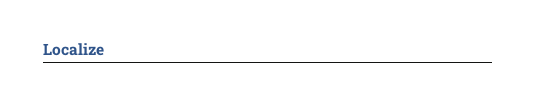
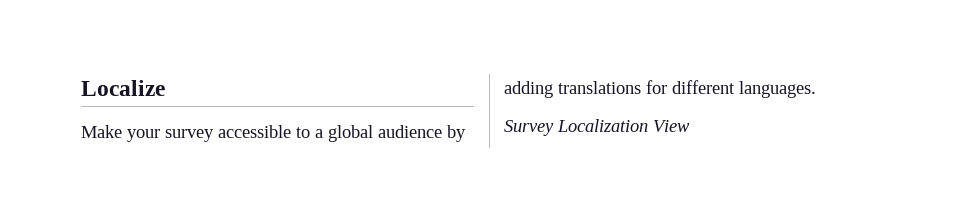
(104, 49) none -> [81,125,466,142] [504,80,816,98] [504,119,690,136] // Make your survey accessible to a global audience by adding translations for different languages. // Survey Localization View

